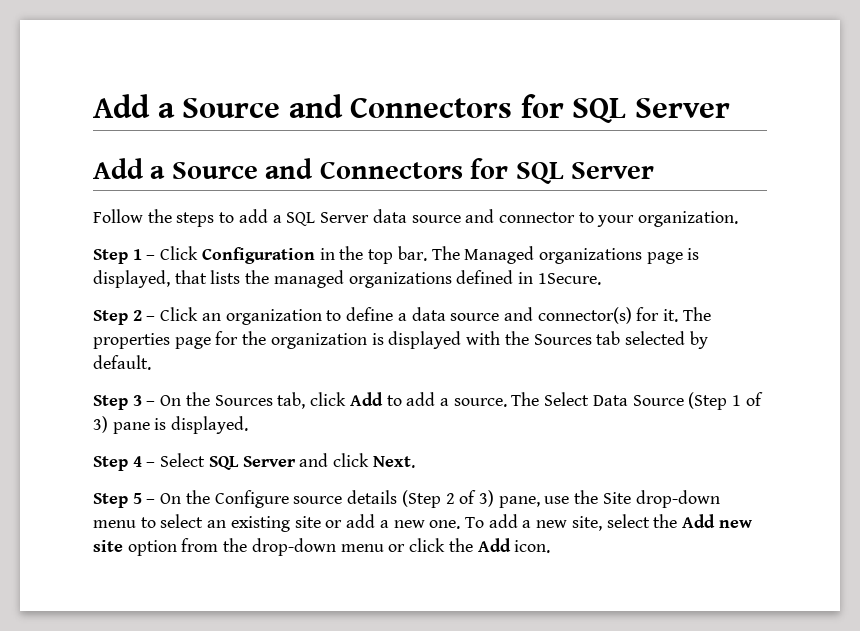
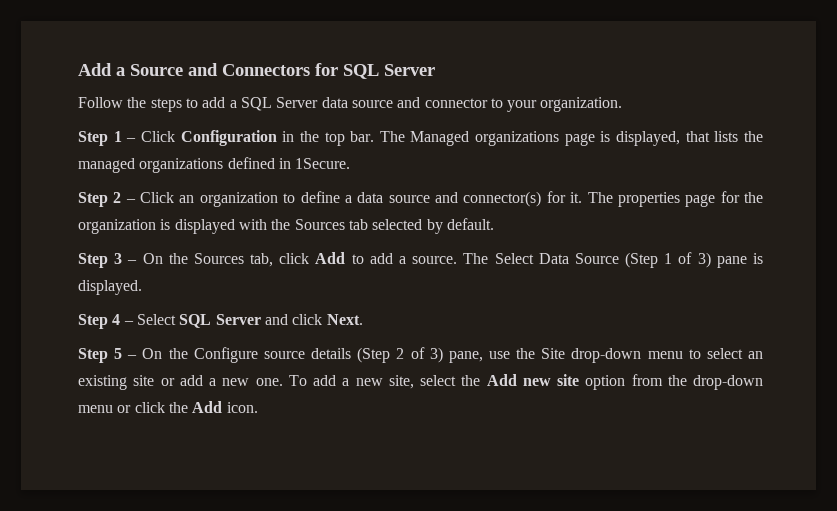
[93,94,730,123] [93,158,654,184] Add a Source and Connectors for SQL Server // Add a Source and Connectors for SQL Server -> [78,63,435,79] Add a Source and Connectors for SQL Server

